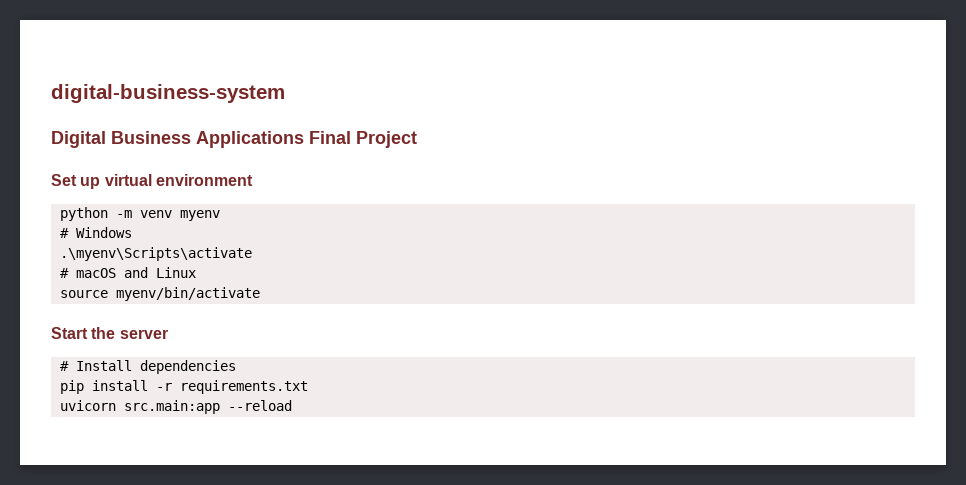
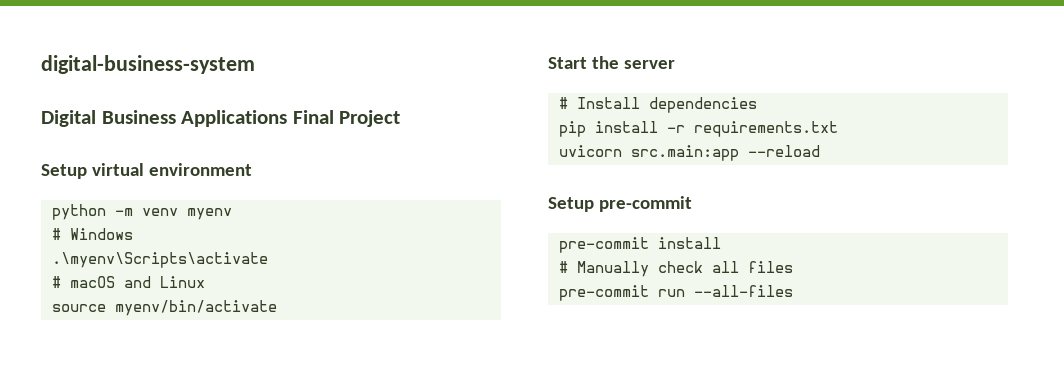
[51,174,101,189] Set up -> [41,164,87,179] Setup
(292, 405) none -> [548,196,693,212] [558,237,721,253] [558,261,793,277] [558,285,793,301] // Setup pre-commit // pre-commit install // # Manually check all files // pre-commit run --all-files

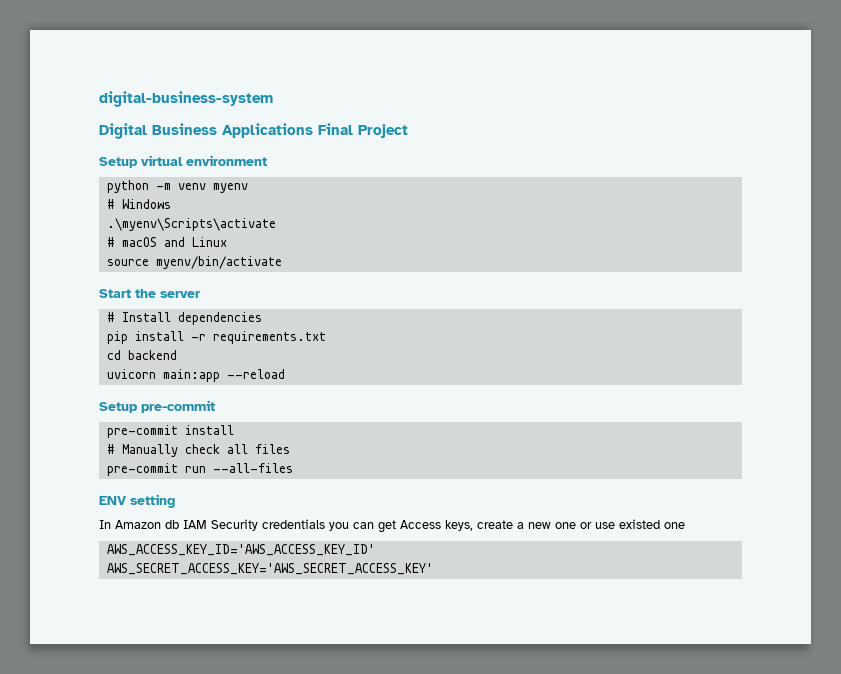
(838, 129) none -> [106,350,177,360] // cd backend
[630,145,739,161] src.main:app -> [162,369,220,382] main:app
(793, 291) none -> [99,494,175,508] [99,519,685,533] [106,544,375,556] [106,563,433,575] // ENV setting // In Amazon db IAM Security credentials you can get Access keys, create a new one or use existed one // AWS_ACCESS_KEY_ID='AWS_ACCESS_KEY_ID' // AWS_SECRET_ACCESS_KEY='AWS_SECRET_ACCESS_KEY'

